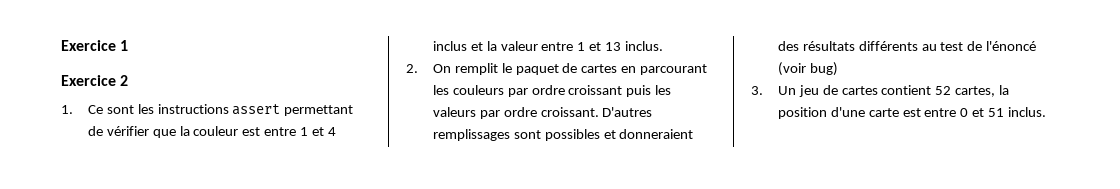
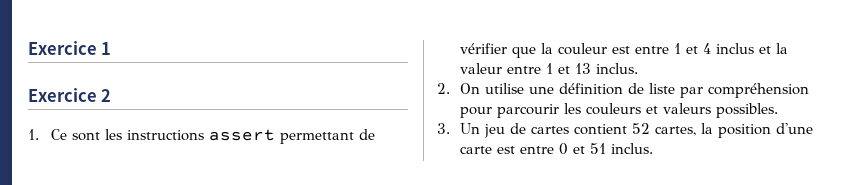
[454,63,708,75] [432,85,672,97] [432,107,653,119] [432,129,694,141] [777,41,1037,51] [777,62,838,76] remplit le paquet de cartes en parcourant les couleurs par ordre croissant puis les valeurs par ordre croissant. D'autres remplissages sont possibles et donneraient des résultats différents au test de l'énoncé (voir bug) -> [484,83,809,98] [459,103,778,118] utilise une définition de liste par compréhension pour parcourir les couleurs et valeurs possibles.

